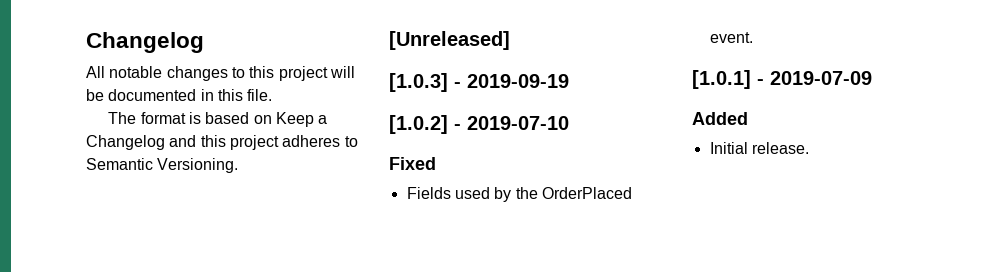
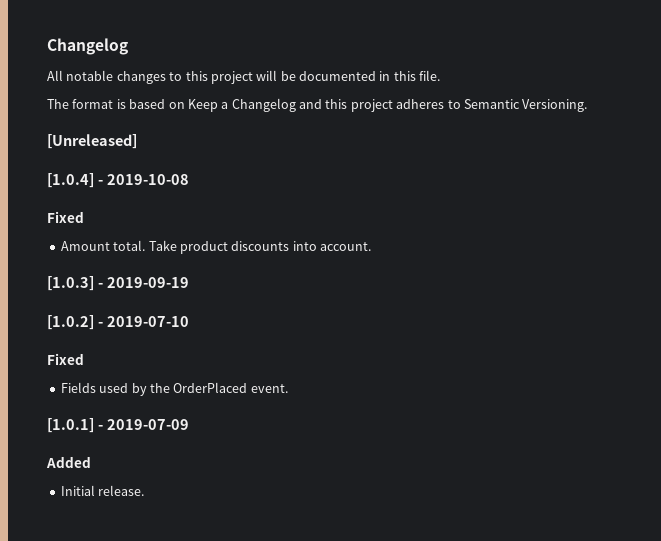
(510, 40) none -> [47,173,189,188] [47,211,84,223] [60,240,371,254] // [1.0.4] - 2019-10-08 // Fixed // Amount total. Take product discounts into account.

